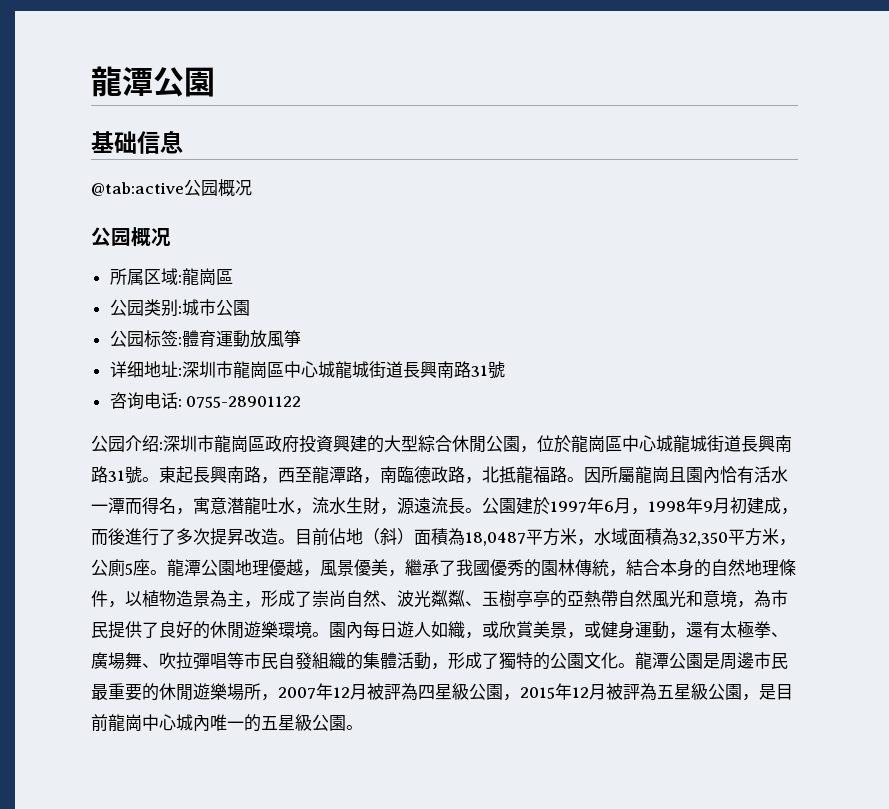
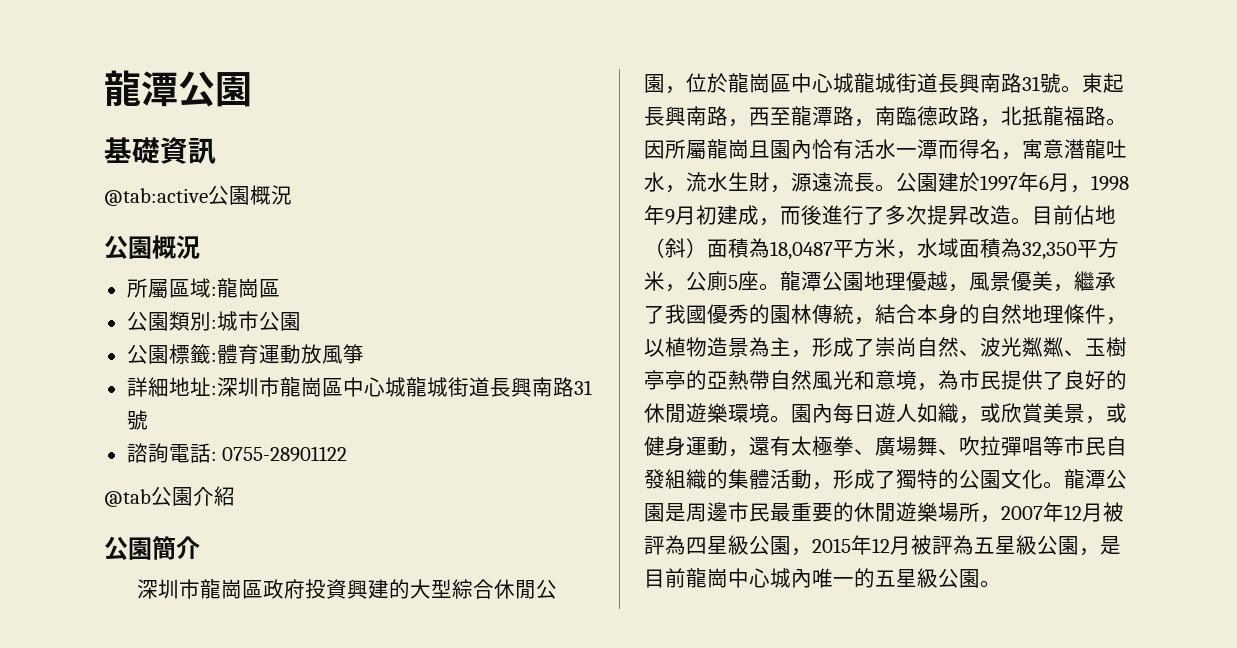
[114,130,183,154] 础信息 -> [132,137,216,165] 礎資訊
[201,179,252,197] [91,227,171,247] [109,268,161,285] 园概况 // 公园概况 // 所属区 -> [229,185,292,205] [104,235,200,259] [126,278,190,299] 園概況 // 公園概況 // 所屬區
[126,299,178,317] 园类别 -> [147,311,211,331] 園類別
[126,330,178,348] 园标签 -> [147,344,211,364] 園標籤
[109,361,144,378] 详细 -> [126,377,169,397] 詳細
[109,392,178,410] 咨询电话 -> [126,443,211,463] 諮詢電話
[91,435,163,452] 公园介绍: -> [104,486,235,507] [104,536,200,560] @tab公園介紹 // 公園簡介 //

